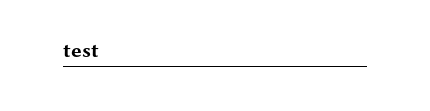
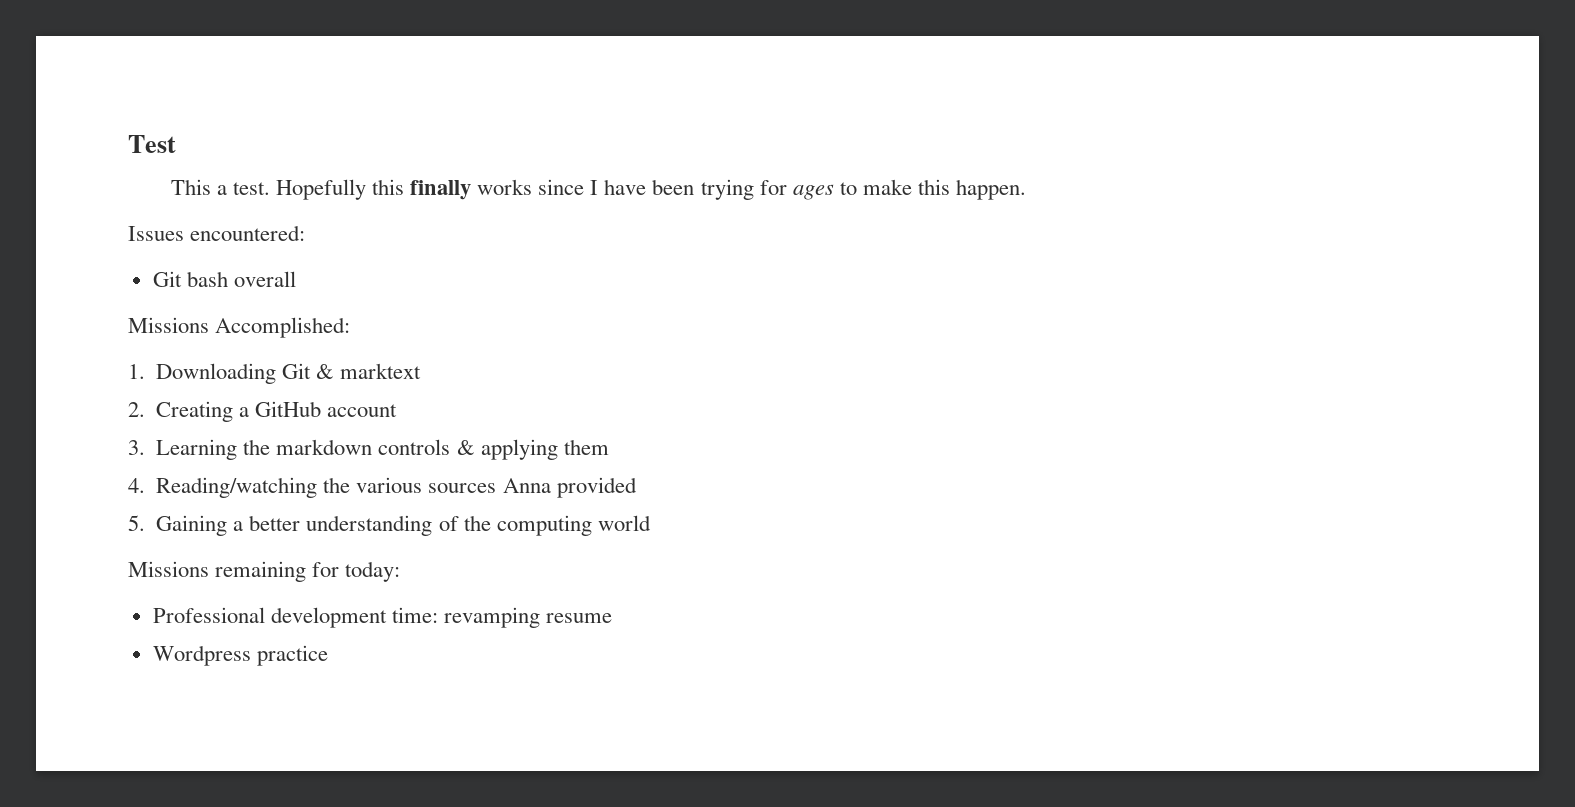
[63,44,99,57] test -> [128,135,176,153] [170,179,1026,200] [128,225,306,241] [152,271,296,287] [128,317,351,338] [128,363,422,384] [128,401,398,422] [128,439,609,460] [128,477,637,498] [128,515,651,536] [128,561,401,582] [152,607,613,628] [152,645,328,666] Test // This a test. Hopefully this finally works since I have been trying for ages to make this happen. // Issues encountered: // Git bash overall // Missions Accomplished: // 1. Downloading Git & marktext // 2. Creating a GitHub account // 3. Learning the markdown controls & applying them // 4. Reading/watching the various sources Anna provided // 5. Gaining a better understanding of the computing world // Missions remaining for today: // Professional development time: revamping resume // Wordpress practice

